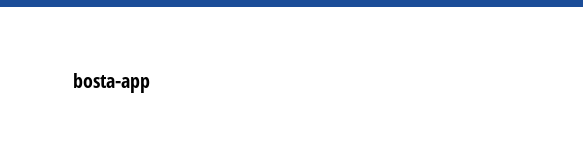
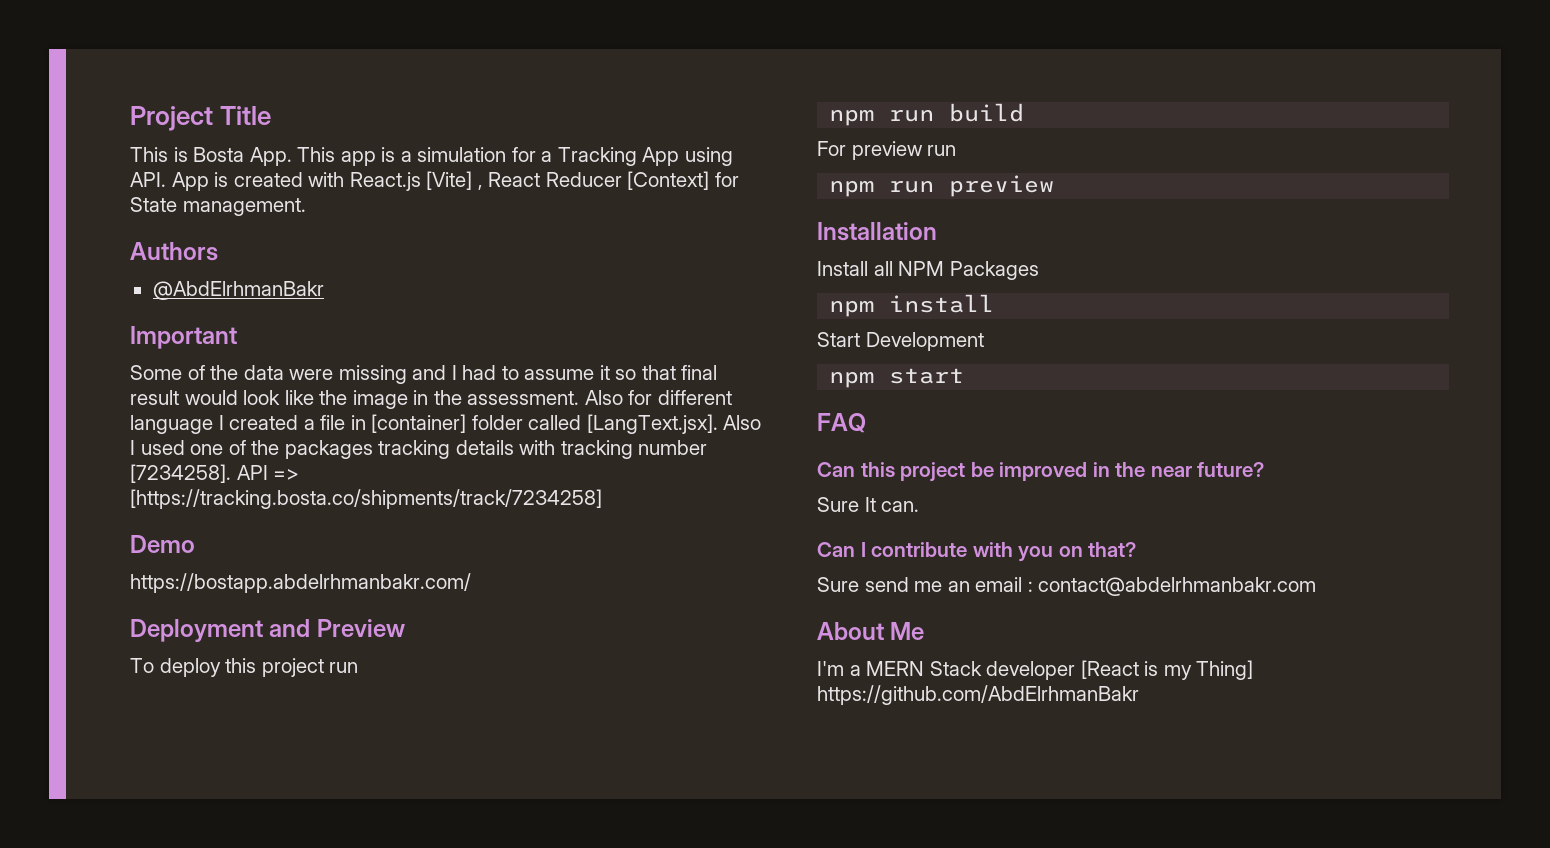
[73,73,150,93] bosta-app -> [130,106,272,131] [130,147,733,166] [130,171,739,191] [130,197,306,216] [130,242,218,261] [152,281,324,300] [130,326,237,349] [130,365,718,384] [130,390,732,409] [130,414,762,434] [130,440,708,459] [130,464,300,483] [130,489,602,509] [130,535,195,553] [130,573,471,593] [130,619,405,642] [130,658,359,677] [829,103,1025,126] [817,141,957,160] [829,175,1055,197] [817,222,937,241] [817,261,1039,280] [829,294,995,317] [817,332,984,351] [829,368,965,388] [817,413,866,433] [817,462,1265,482] [817,497,920,512] [817,542,1137,562] [817,577,1317,596] [817,622,925,640] [817,660,1254,680] [817,685,1139,705] Project Title // This is Bosta App. This app is a simulation for a Tracking App using API. App is created with React.js [Vite] , React Reducer [Context] for State management. // Authors // @AbdElrhmanBakr // Important // Some of the data were missing and I had to assume it so that final result would look like the image in the assessment. Also for different language I created a file in [container] folder called [LangText.jsx]. Also I used one of the packages tracking details with tracking number [7234258]. API => [https://tracking.bosta.co/shipments/track/7234258] // Demo // https://bostapp.abdelrhmanbakr.com/ // Deployment and Preview // To deploy this project run // npm run build // For preview run // npm run preview // Installation // Install all NPM Packages // npm install // Start Development // npm start // FAQ // Can this project be improved in the near future? // Sure It can. // Can I contribute with you on that? // Sure send me an email : contact@abdelrhmanbakr.com // About Me // I'm a MERN Stack developer [React is my Thing] https://github.com/AbdElrhmanBakr

